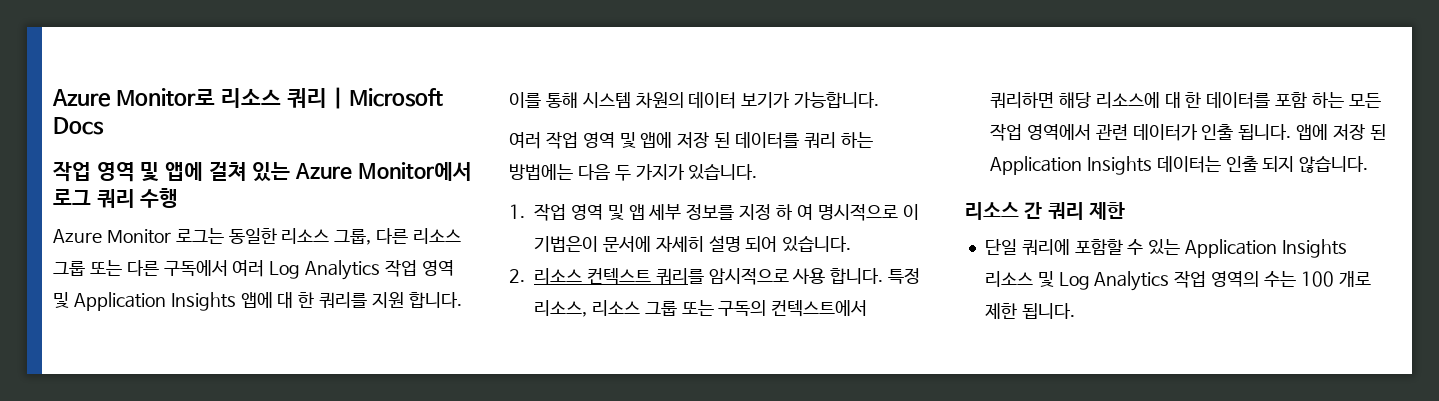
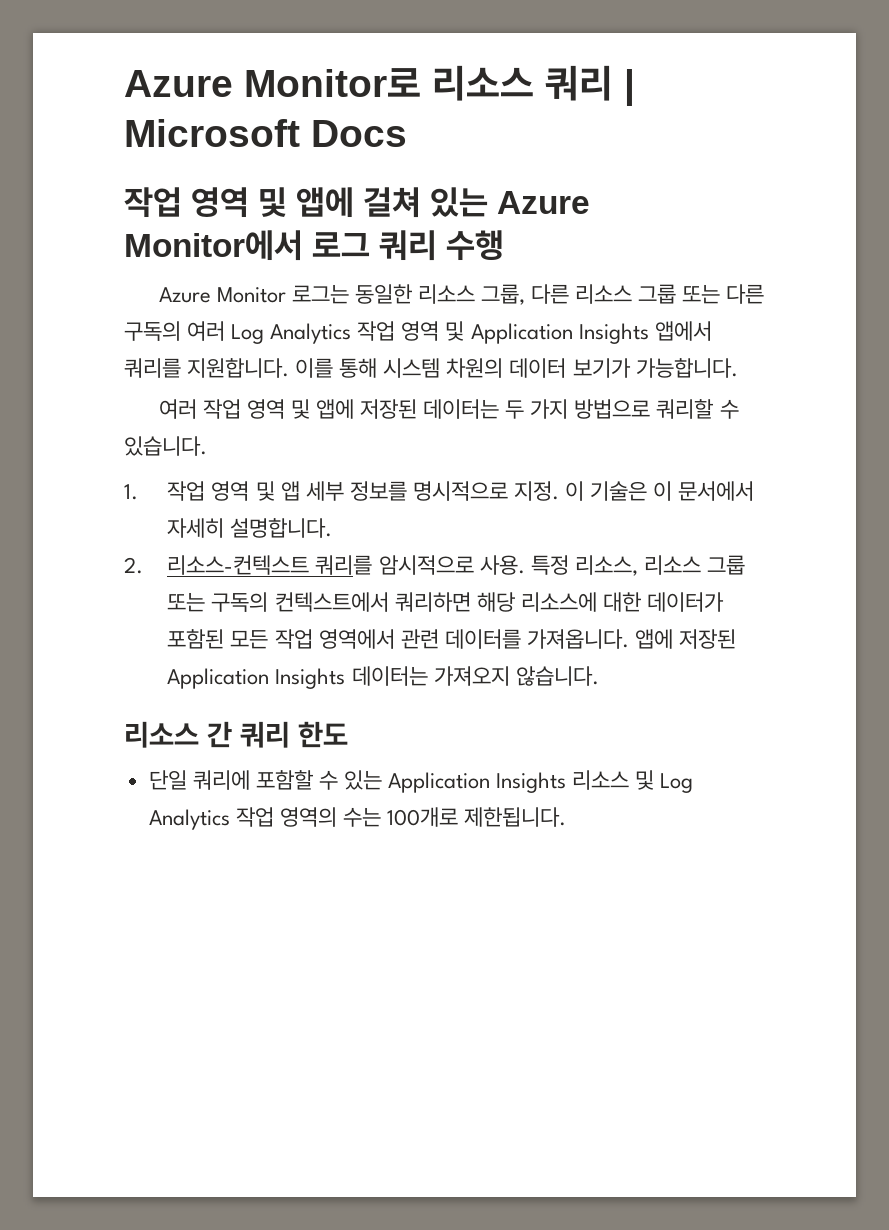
[163,260,228,277] 구독에서 -> [124,321,181,341] 구독의
[240,292,462,308] 앱에 대 한 쿼리를 지원 합니다. -> [654,321,712,341] [124,358,290,378] 앱에서 쿼리를 지원합니다.
[677,132,873,149] [509,164,685,181] 저장 된 데이터를 쿼리 하는 방법에는 다음 두 가지가 -> [360,399,739,419] 저장된 데이터는 두 가지 방법으로 쿼리할 수
[739,204,919,221] [534,235,852,252] [509,268,884,285] 지정 하 여 명시적으로 이 기법은이 문서에 자세히 설명 되어 있습니다. // 2. 리소스 컨텍스트 쿼리를 암시적으로 사용 합니다. -> [412,481,755,501] [167,518,333,538] [124,555,525,575] 명시적으로 지정. 이 기술은 이 문서에서 자세히 설명합니다. // 2. 리소스-컨텍스트 쿼리를 암시적으로 사용.
[1164,92,1381,109] [990,123,1386,141] 대 한 데이터를 포함 하는 모든 작업 영역에서 관련 데이터가 인출 됩니다. 앱에 저장 된 -> [602,592,724,612] [167,629,737,649] 대한 데이터가 포함된 모든 작업 영역에서 관련 데이터를 가져옵니다. 앱에 저장된
[1225,156,1295,172] 인출 되지 -> [433,666,510,686] 가져오지
[1089,202,1126,220] 제한 -> [298,721,348,748] 한도
[1300,271,1371,287] [984,303,1075,319] 100 개로 제한 됩니다. -> [387,807,567,827] 100개로 제한됩니다.

